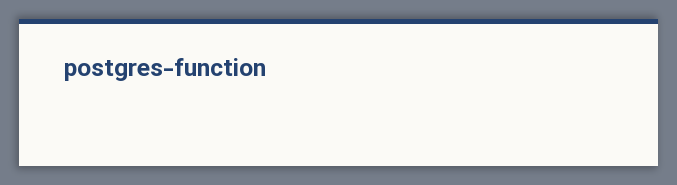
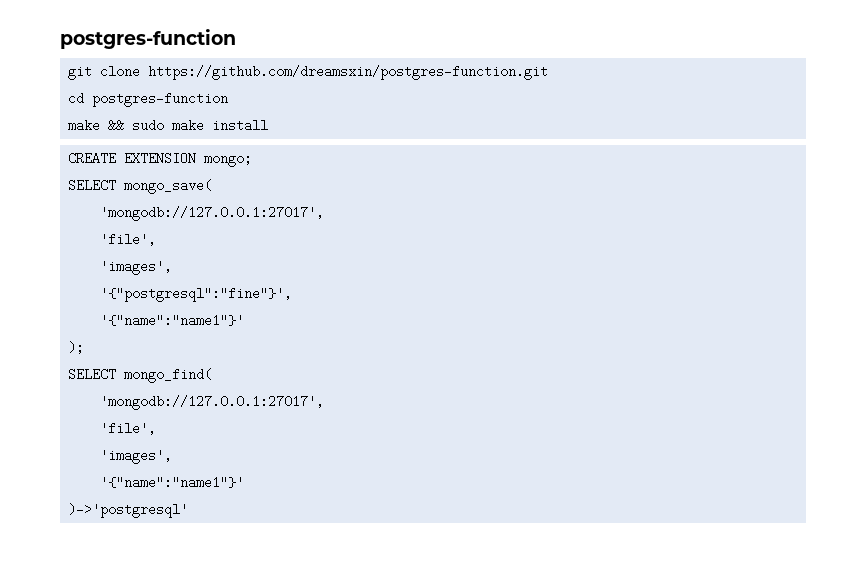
[64,58,266,81] postgres-function -> [60,29,236,49] [67,65,548,80] [67,92,228,107] [67,119,268,132] [67,152,252,167] [67,179,212,194] [99,206,324,221] [99,233,156,246] [99,260,172,275] [99,287,292,302] [99,314,244,327] [67,341,84,354] [67,368,212,383] [99,395,324,410] [99,422,156,435] [99,449,172,464] [99,476,244,489] [67,503,188,518] postgres-function // git clone https://github.com/dreamsxin/postgres-function.git // cd postgres-function // make && sudo make install // CREATE EXTENSION mongo; // SELECT mongo_save( // 'mongodb://127.0.0.1:27017', // 'file', // 'images', // '{"postgresql":"fine"}', // '{"name":"name1"}' // ); // SELECT mongo_find( // 'mongodb://127.0.0.1:27017', // 'file', // 'images', // '{"name":"name1"}' // )->'postgresql'

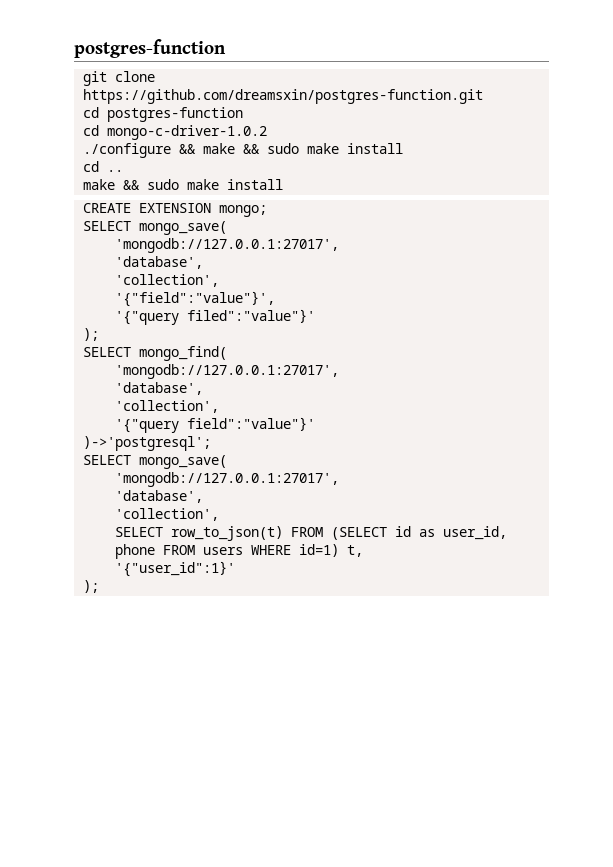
(228, 99) none -> [83,125,268,140] [83,143,404,158] [83,161,124,172] // cd mongo-c-driver-1.0.2 // ./configure && make && sudo make install // cd ..
[99,233,156,246] [99,260,172,275] [99,287,292,302] [99,314,244,327] 'file', // 'images', // '{"postgresql":"fine"}', // '{"name":"name1"}' -> [115,256,204,269] [115,274,220,287] [115,291,276,307] [115,309,316,325] 'database', // 'collection', // '{"field":"value"}', // '{"query filed":"value"}'
[99,422,156,435] [99,449,172,464] [99,476,244,489] [67,503,188,518] 'file', // 'images', // '{"name":"name1"}' // )->'postgresql' -> [115,382,204,395] [115,400,220,413] [115,417,316,433] [83,436,212,451] [83,455,228,469] [115,472,340,487] [115,490,204,503] [115,508,220,521] [115,526,508,541] [115,544,364,559] [115,561,236,577] [83,580,100,593] 'database', // 'collection', // '{"query field":"value"}' // )->'postgresql'; // SELECT mongo_save( // 'mongodb://127.0.0.1:27017', // 'database', // 'collection', // SELECT row_to_json(t) FROM (SELECT id as user_id, phone FROM users WHERE id=1) t, // '{"user_id":1}' // );

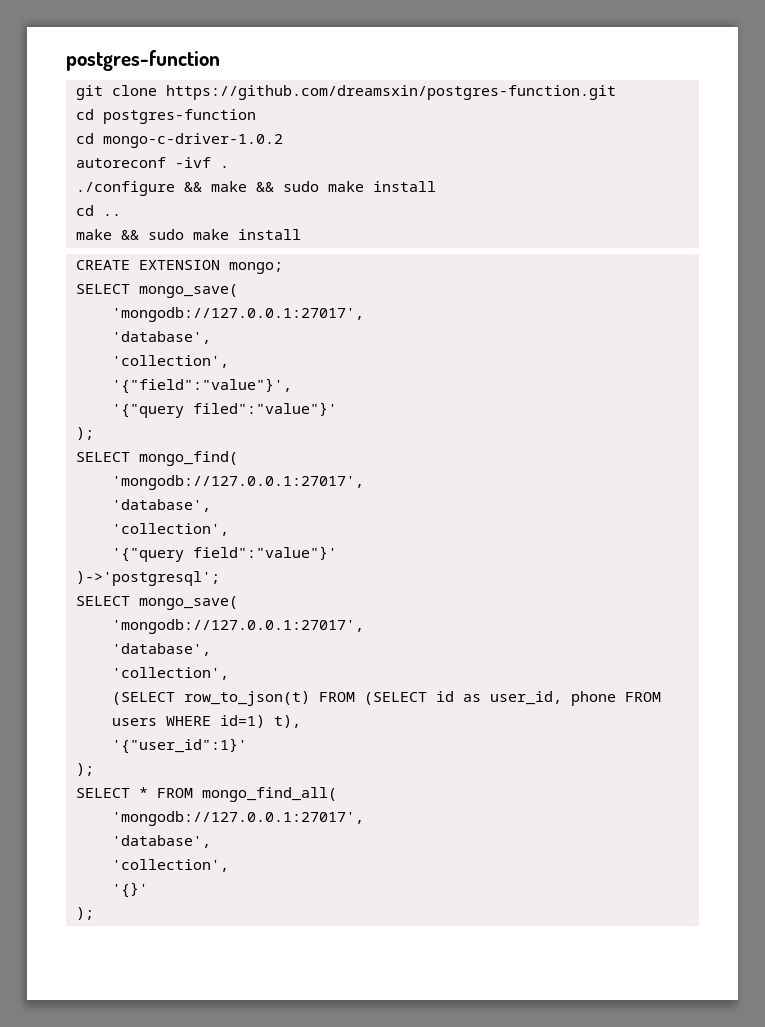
(268, 132) none -> [75,157,229,168] // autoreconf -ivf .
[115,527,164,537] SELECT -> [111,692,175,705] (SELECT
[347,545,364,557] t, -> [273,715,301,728] t),
(100, 586) none -> [75,787,337,802] [111,811,364,826] [111,835,211,848] [111,859,229,872] [111,882,148,898] [75,907,94,920] // SELECT * FROM mongo_find_all( // 'mongodb://127.0.0.1:27017', // 'database', // 'collection', // '{}' // );

